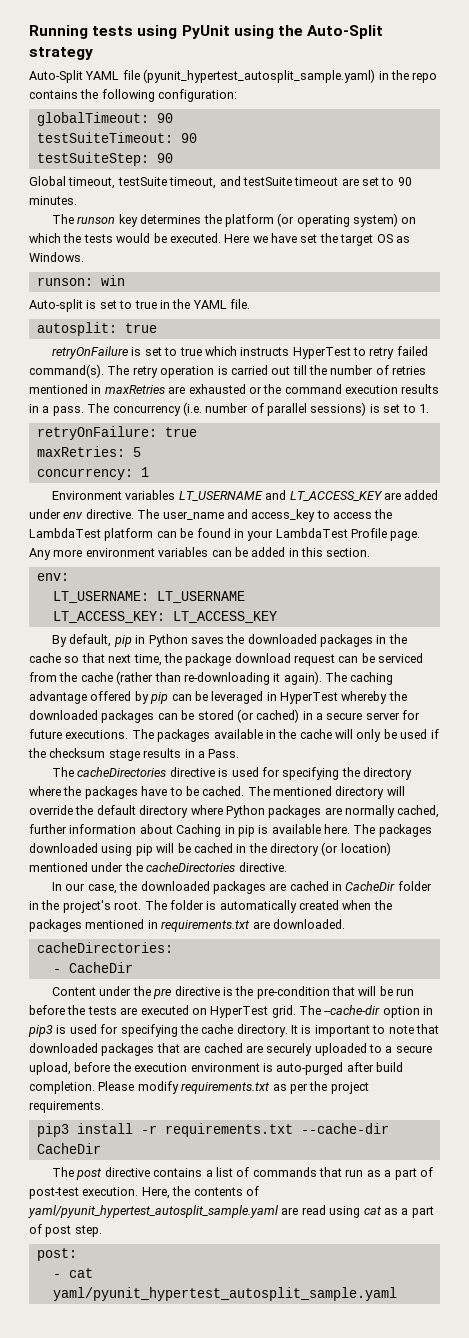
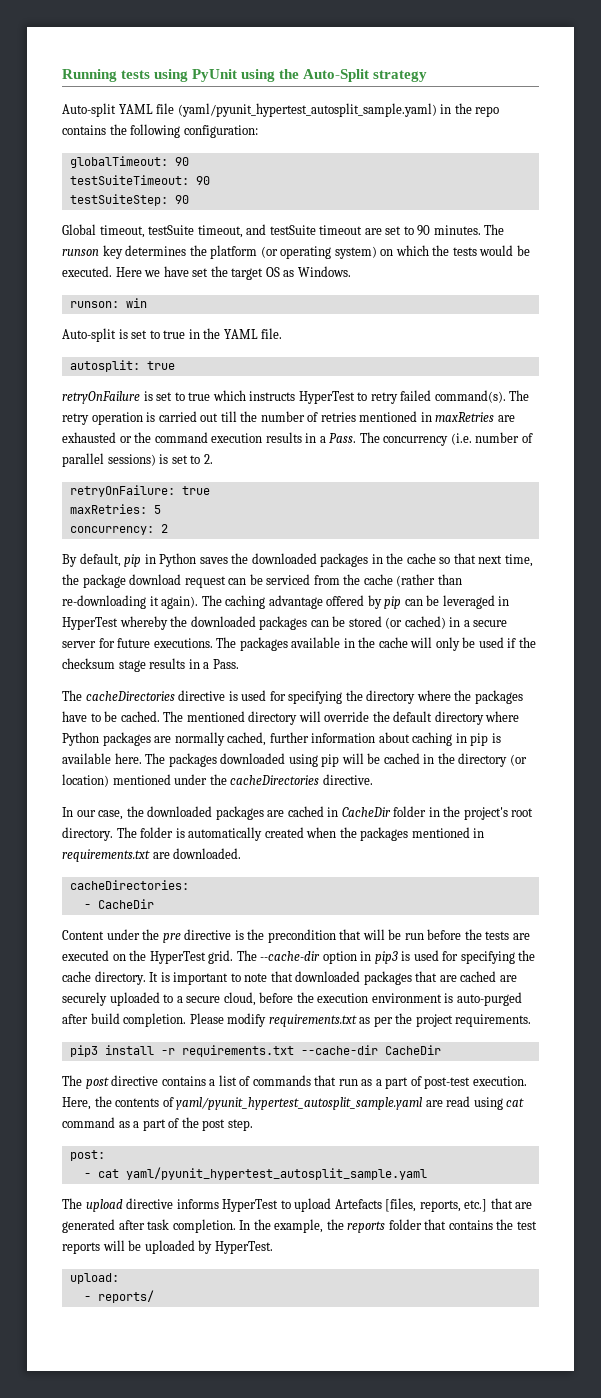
[29,70,83,83] Auto-Split -> [62,103,116,117] Auto-split
[143,69,376,83] (pyunit_hypertest_autosplit_sample.yaml) -> [177,103,437,117] (yaml/pyunit_hypertest_autosplit_sample.yaml)
(77, 200) // -> (481, 230) none
[52,406,84,416] pass. -> [329,433,357,443] Pass.
[418,404,429,413] 1. -> [203,454,213,464] 2.
[140,467,149,477] [52,490,439,501] [29,509,393,522] [29,528,421,541] [29,547,371,560] [36,573,69,581] [52,591,245,603] [52,611,277,623] 1 // Environment variables LT_USERNAME and LT_ACCESS_KEY are added under env directive. The user_name and access_key to access the LambdaTest platform can be found in your LambdaTest Profile page. Any more environment variables can be added in this section. // env: // LT_USERNAME: LT_USERNAME // LT_ACCESS_KEY: LT_ACCESS_KEY -> [160,524,168,533] 2
[176,824,222,837] Caching -> [412,732,453,746] caching
[114,901,142,910] root. -> [511,808,534,817] [62,827,113,841] root directory.
[256,986,330,999] pre-condition -> [267,929,336,943] precondition
(207, 1011) none -> [129,950,147,961] the
[29,1062,71,1075] upload, -> [223,992,256,1006] cloud,
[383,1206,434,1218] [29,1224,42,1234] as a part of -> [62,1117,199,1131] command as a part of the
(397, 1294) none -> [62,1198,533,1212] [62,1219,537,1233] [62,1240,273,1254] [69,1273,119,1284] [83,1290,154,1303] // The upload directive informs HyperTest to upload Artefacts [files, reports, etc.] that are generated after task completion. In the example, the reports folder that contains the test reports will be uploaded by HyperTest. // upload: // - reports/

